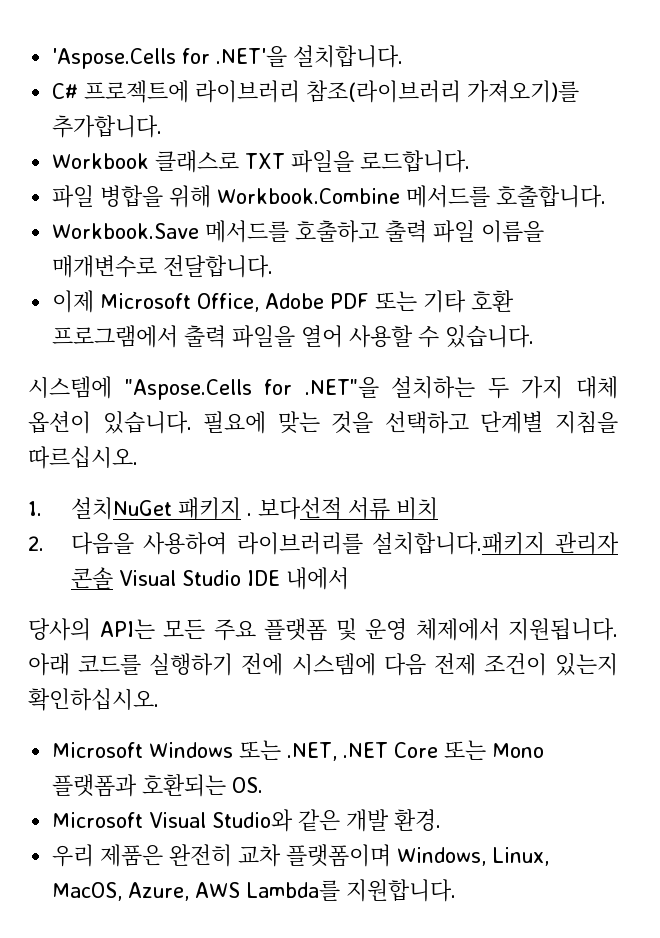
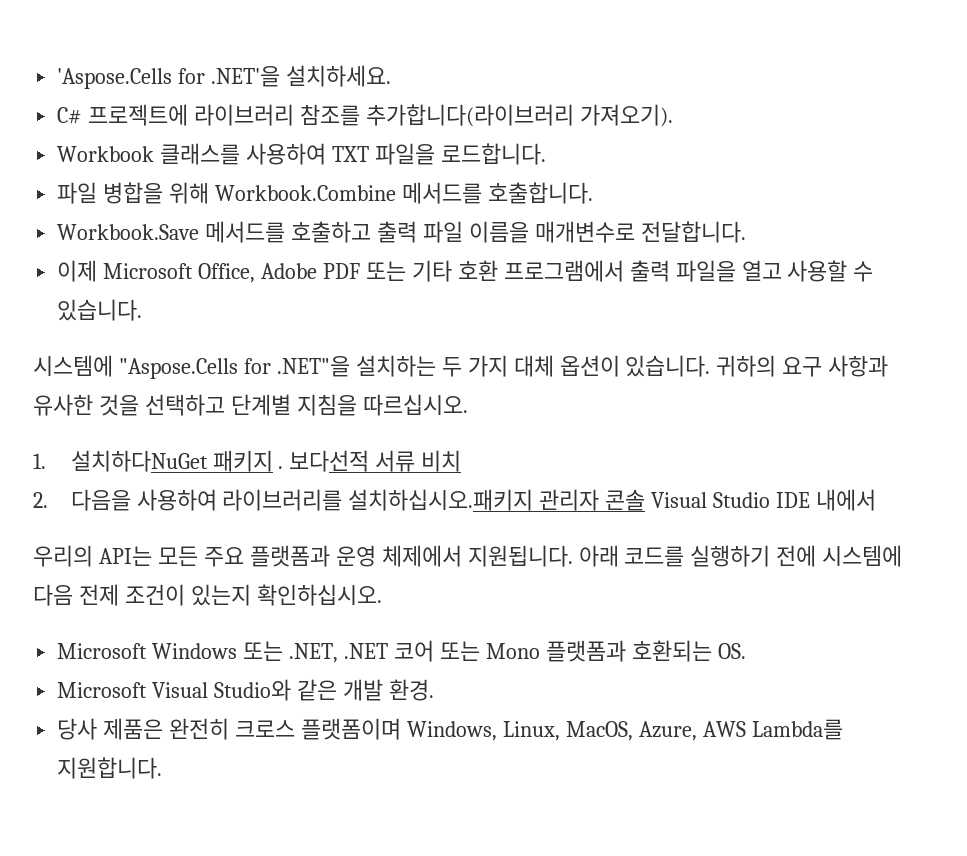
[293,45,404,68] 설치합니다. -> [286,65,392,87] 설치하세요.
[306,80,580,103] [52,115,163,138] 참조(라이브러리 가져오기)를 추가합니다. -> [300,104,673,127] 참조를 추가합니다(라이브러리 가져오기).
[155,150,240,173] 클래스로 -> [160,143,327,165] 클래스를 사용하여
[301,325,344,348] 열어 -> [741,260,782,281] 열고
[203,411,320,434] 필요에 맞는 -> [716,355,889,377] [33,394,93,416] 귀하의 요구 사항과 유사한
[70,497,172,520] 설치NuGet -> [70,450,208,472] 설치하다NuGet
[372,532,546,555] 설치합니다.패키지 -> [348,489,534,511] 설치하십시오.패키지
[28,618,91,641] 당사의 -> [33,545,93,567] 우리의
[264,618,357,641] 플랫폼 및 -> [249,545,330,567] 플랫폼과
[394,742,439,758] Core -> [393,640,434,662] 코어
[52,844,95,867] 우리 -> [57,718,98,740] 당사
[238,844,282,867] 교차 -> [235,720,296,737] 크로스

